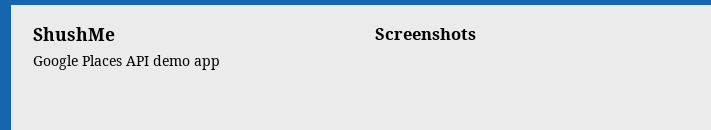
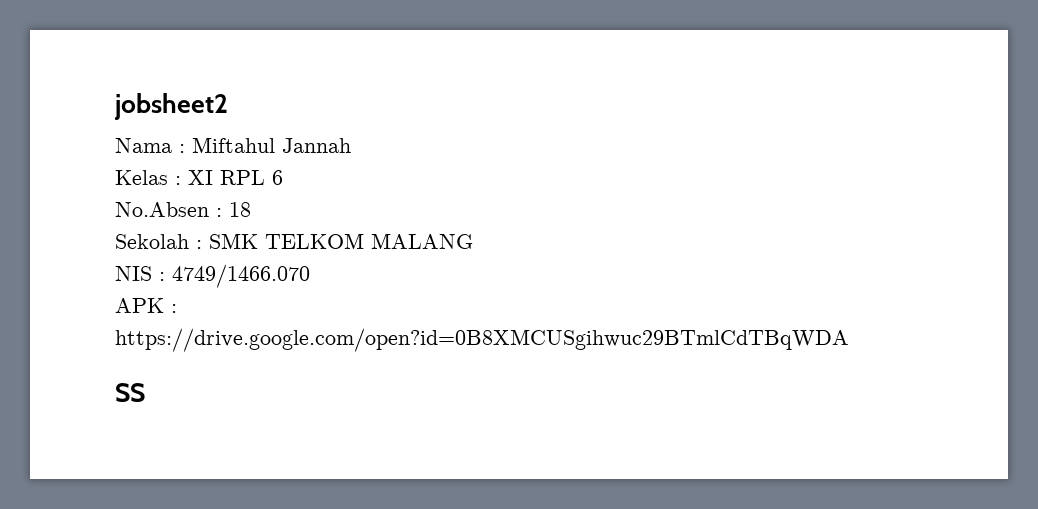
[33,27,115,41] [33,55,220,70] [375,28,476,40] ShushMe // Google Places API demo app // Screenshots -> [114,93,228,120] [115,137,351,153] [115,170,283,185] [115,202,251,217] [115,233,473,249] [115,264,310,288] [115,298,177,313] [115,328,849,352] [115,383,145,402] jobsheet2 // Nama : Miftahul Jannah // Kelas : XI RPL 6 // No.Absen : 18 // Sekolah : SMK TELKOM MALANG // NIS : 4749/1466.070 // APK : https://drive.google.com/open?id=0B8XMCUSgihwuc29BTmlCdTBqWDA // SS

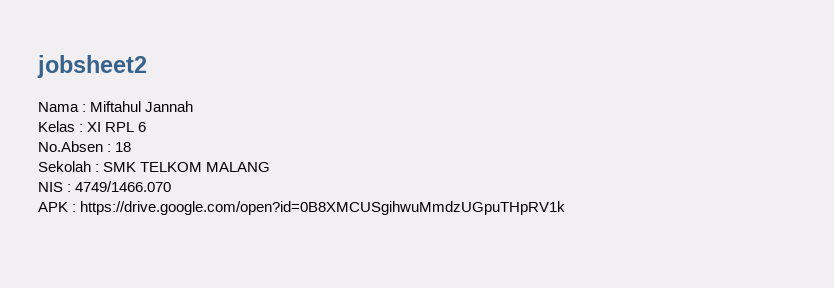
[115,328,849,352] [115,383,145,402] https://drive.google.com/open?id=0B8XMCUSgihwuc29BTmlCdTBqWDA // SS -> [80,201,566,215] https://drive.google.com/open?id=0B8XMCUSgihwuMmdzUGpuTHpRV1k

